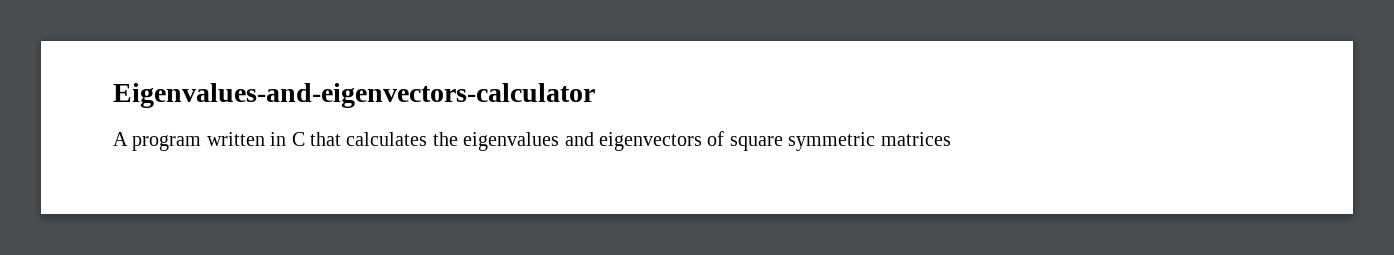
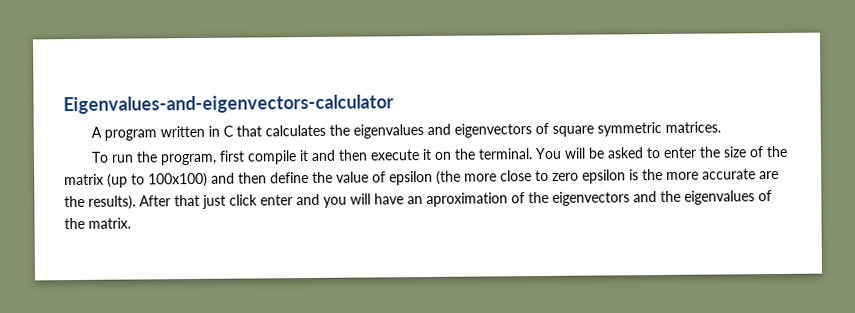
[880,132,951,146] matrices -> [665,121,722,133] [91,145,789,166] [64,168,779,188] [64,190,772,210] [64,217,131,230] matrices. // To run the program, first compile it and then execute it on the terminal. You will be asked to enter the size of the matrix (up to 100x100) and then define the value of epsilon (the more close to zero epsilon is the more accurate are the results). After that just click enter and you will have an aproximation of the eigenvectors and the eigenvalues of the matrix.

